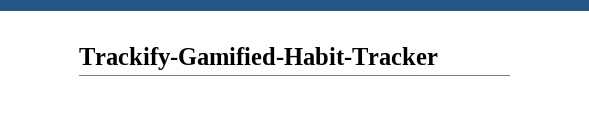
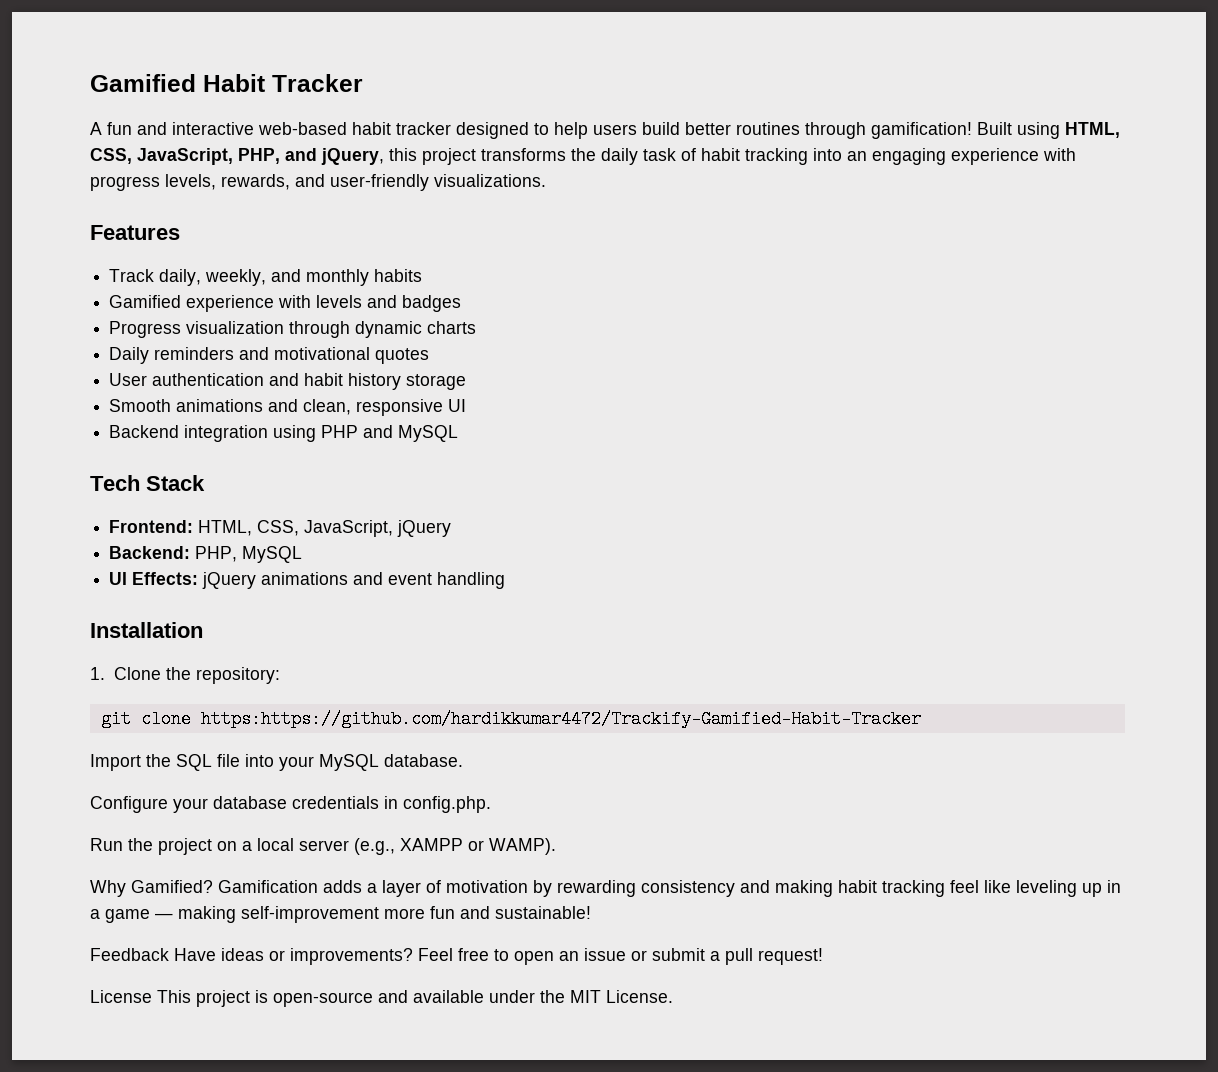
[79,47,438,70] Trackify-Gamified-Habit-Tracker -> [90,74,363,92] [90,122,1120,139] [90,148,1076,165] [90,174,546,191] [90,225,180,240] [109,269,423,286] [109,295,462,312] [109,321,477,338] [109,347,430,364] [109,373,467,390] [109,399,467,416] [109,425,459,442] [90,475,205,491] [109,520,452,537] [109,546,303,563] [109,572,506,589] [90,622,203,638] [90,667,280,684] [100,710,921,728] [90,754,463,771] [90,796,491,813] [90,838,556,855] [90,880,1121,897] [90,906,591,923] [90,948,823,965] [90,990,673,1007] Gamified Habit Tracker // A fun and interactive web-based habit tracker designed to help users build better routines through gamification! Built using HTML, CSS, JavaScript, PHP, and jQuery, this project transforms the daily task of habit tracking into an engaging experience with progress levels, rewards, and user-friendly visualizations. // Features // Track daily, weekly, and monthly habits // Gamified experience with levels and badges // Progress visualization through dynamic charts // Daily reminders and motivational quotes // User authentication and habit history storage // Smooth animations and clean, responsive UI // Backend integration using PHP and MySQL // Tech Stack // Frontend: HTML, CSS, JavaScript, jQuery // Backend: PHP, MySQL // UI Effects: jQuery animations and event handling // Installation // 1. Clone the repository: // git clone https:https://github.com/hardikkumar4472/Trackify-Gamified-Habit-Tracker // Import the SQL file into your MySQL database. // Configure your database credentials in config.php. // Run the project on a local server (e.g., XAMPP or WAMP). // Why Gamified? Gamification adds a layer of motivation by rewarding consistency and making habit tracking feel like leveling up in a game — making self-improvement more fun and sustainable! // Feedback Have ideas or improvements? Feel free to open an issue or submit a pull request! // License This project is open-source and available under the MIT License.

